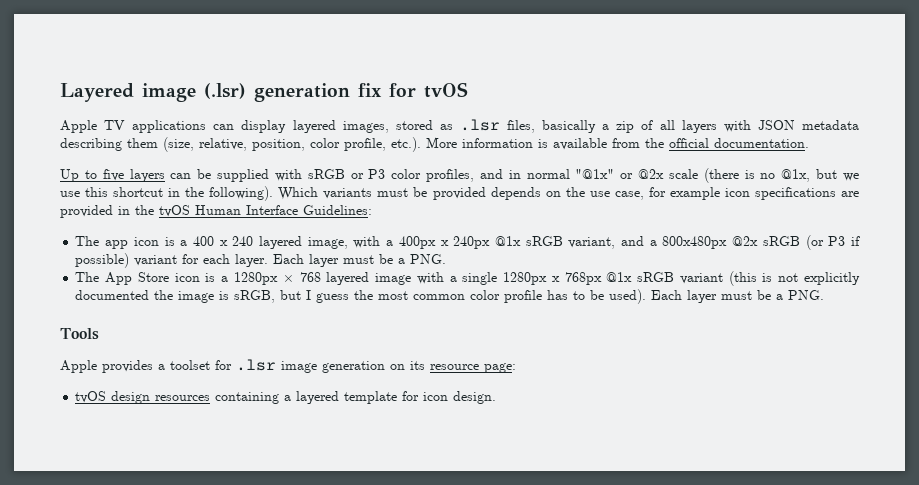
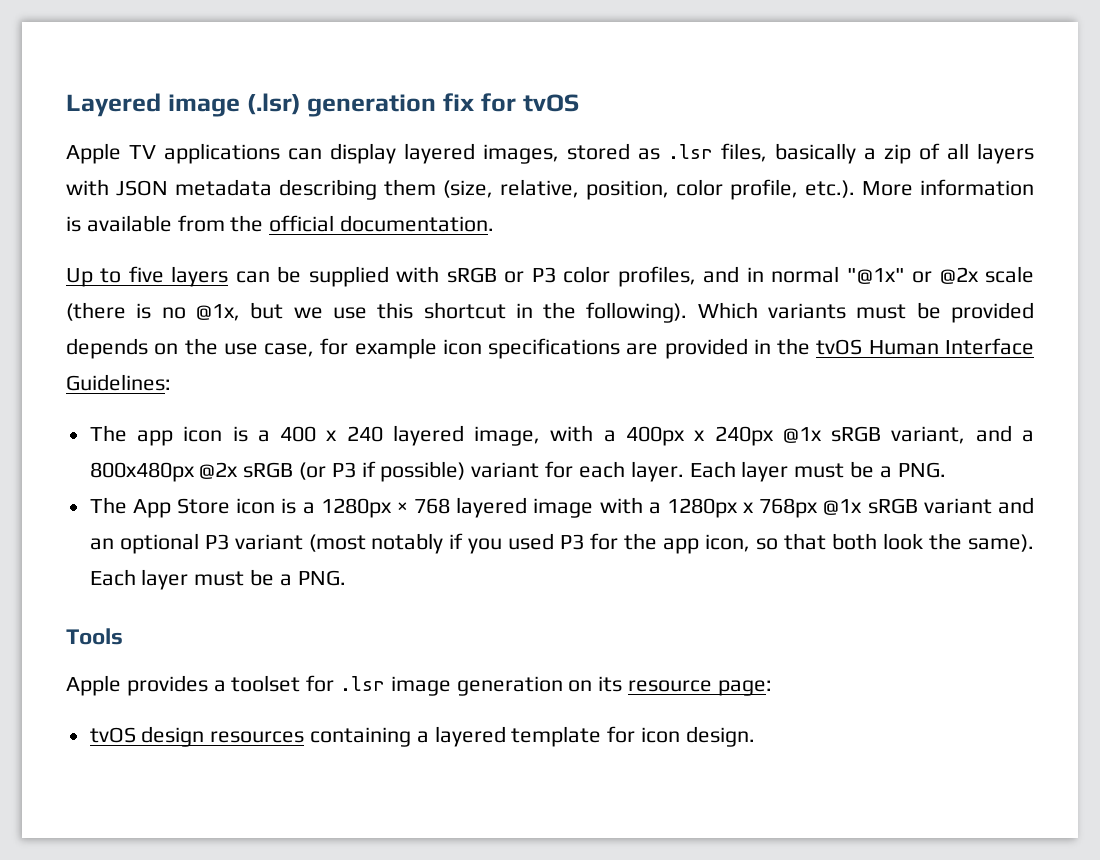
[462,272,498,285] single -> (661, 508) none
[728,271,860,286] [75,289,647,304] (this is not explicitly documented the image is sRGB, but I guess the most common color profile has to be used). -> [998,497,1035,514] [89,533,1035,554] and an optional P3 variant (most notably if you used P3 for the app icon, so that both look the same).

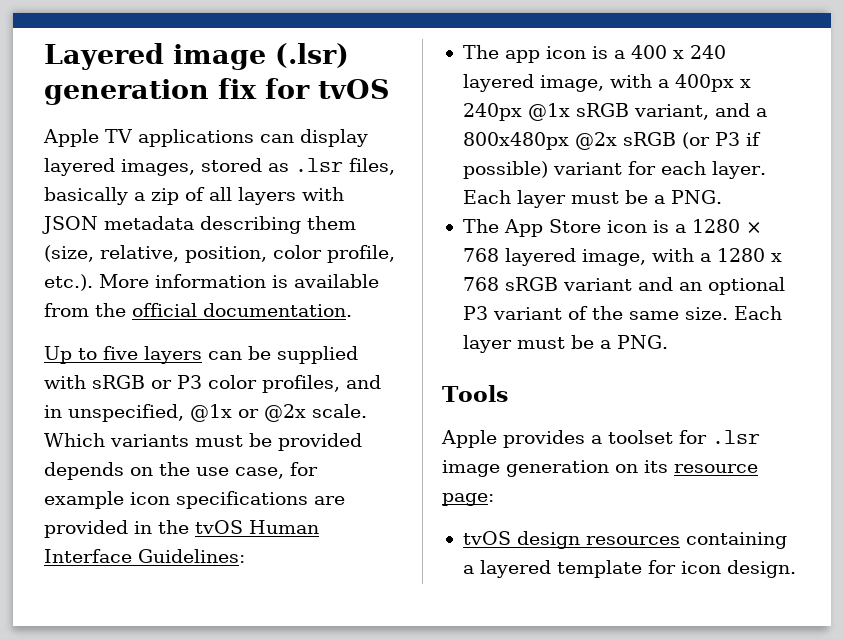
[771,266,1035,284] [66,302,688,323] normal "@1x" or @2x scale (there is no @1x, but we use this shortcut in the following). -> [68,404,367,422] unspecified, @1x or @2x scale.
[320,498,392,518] 1280px -> [691,219,740,233] 1280
[533,497,863,518] image with a 1280px x 768px @1x -> [581,248,782,266] [462,277,499,291] image, with a 1280 x 768
[308,533,1035,554] (most notably if you used P3 for the app icon, so that both look the same). -> [567,306,728,320] of the same size.

